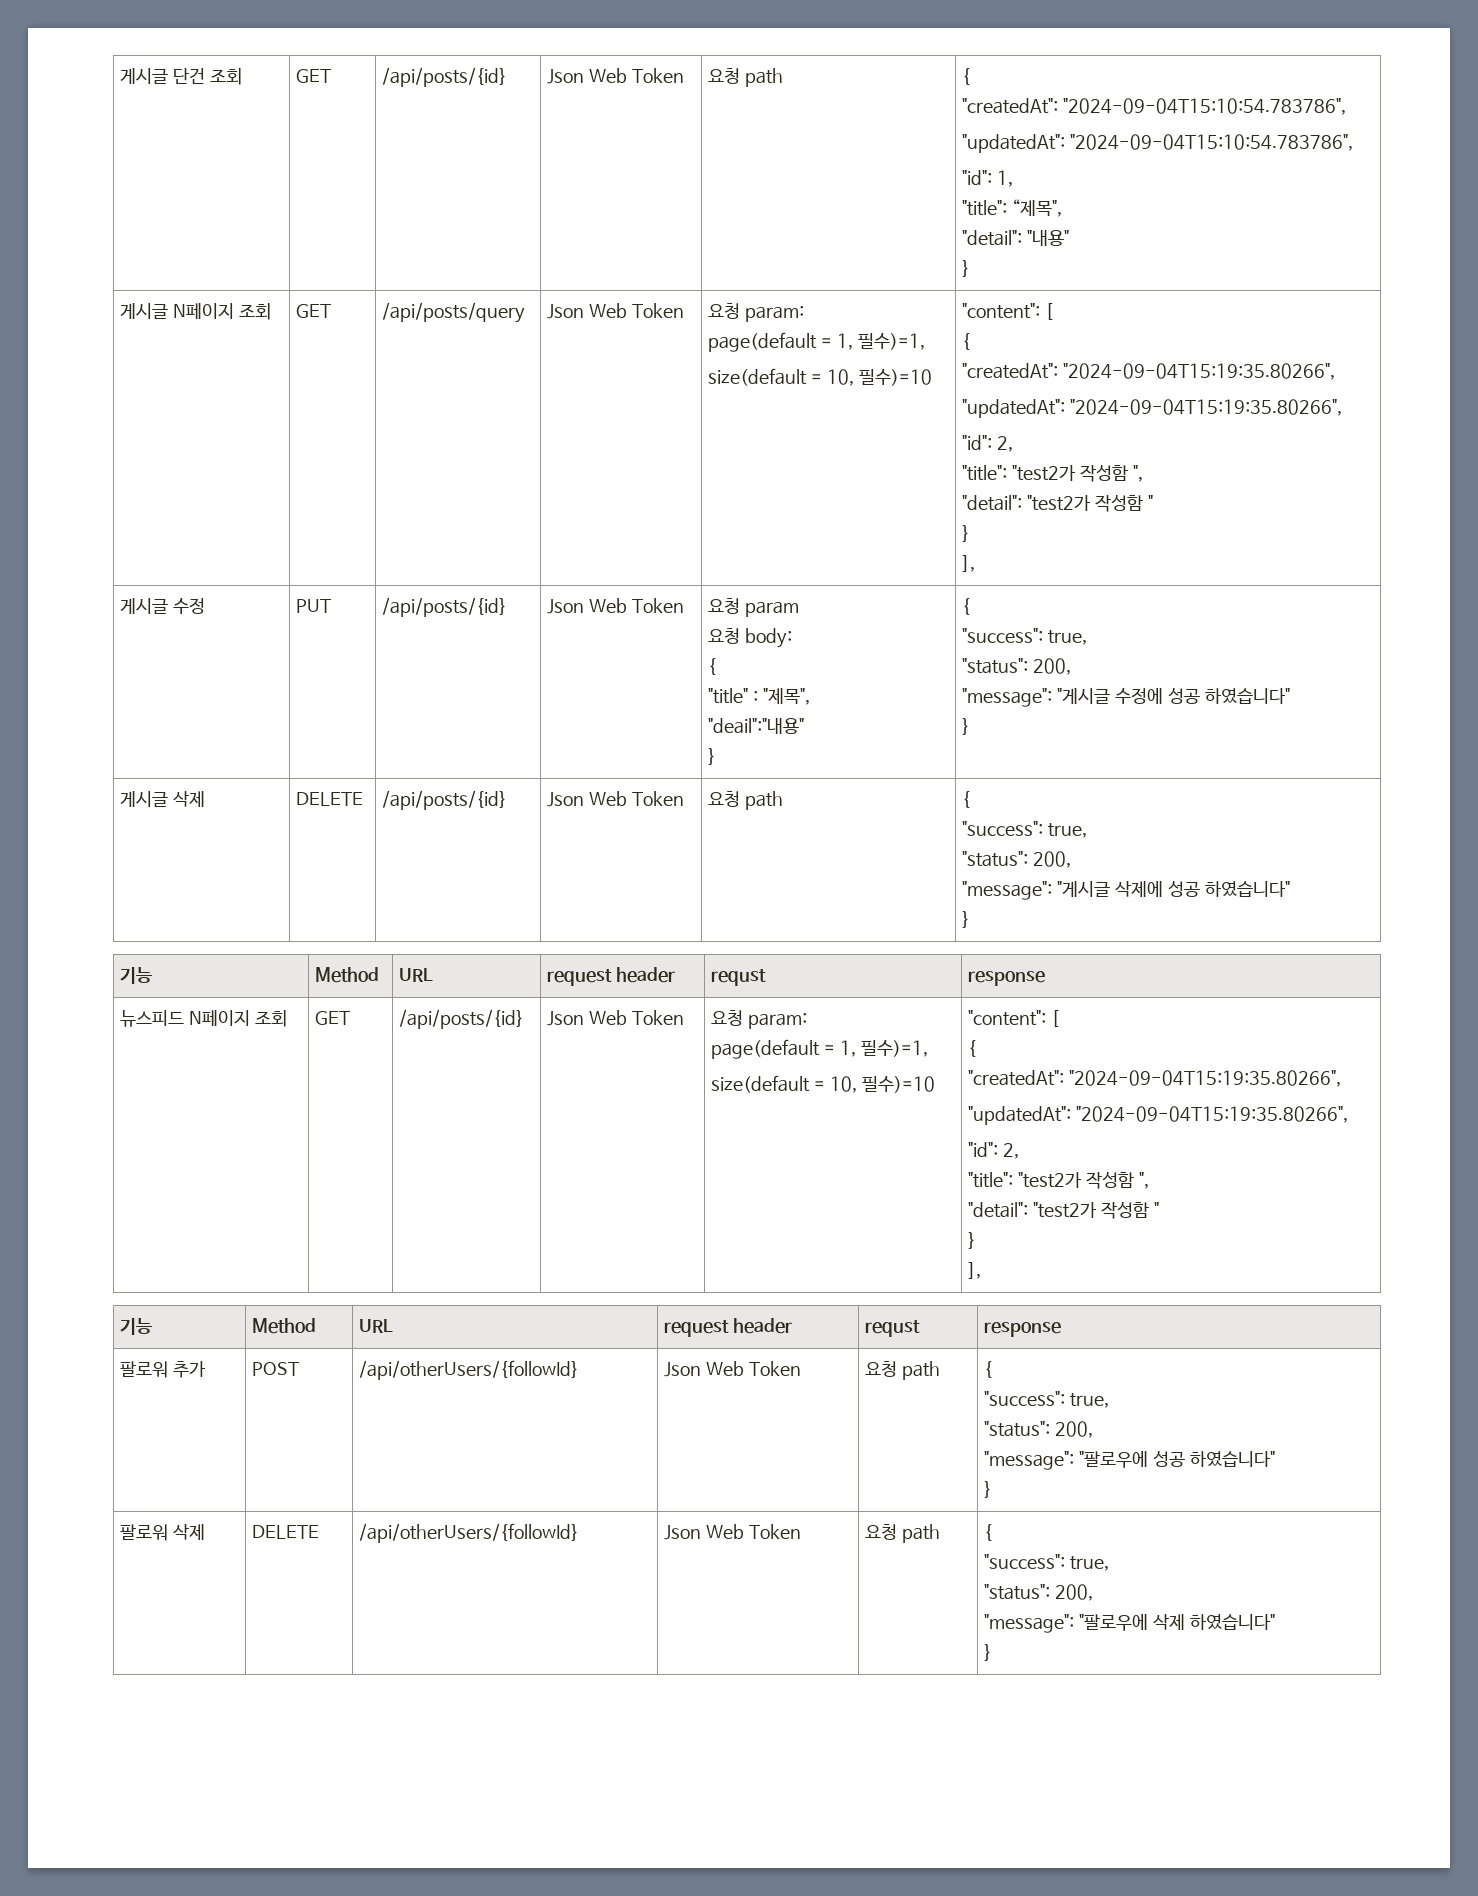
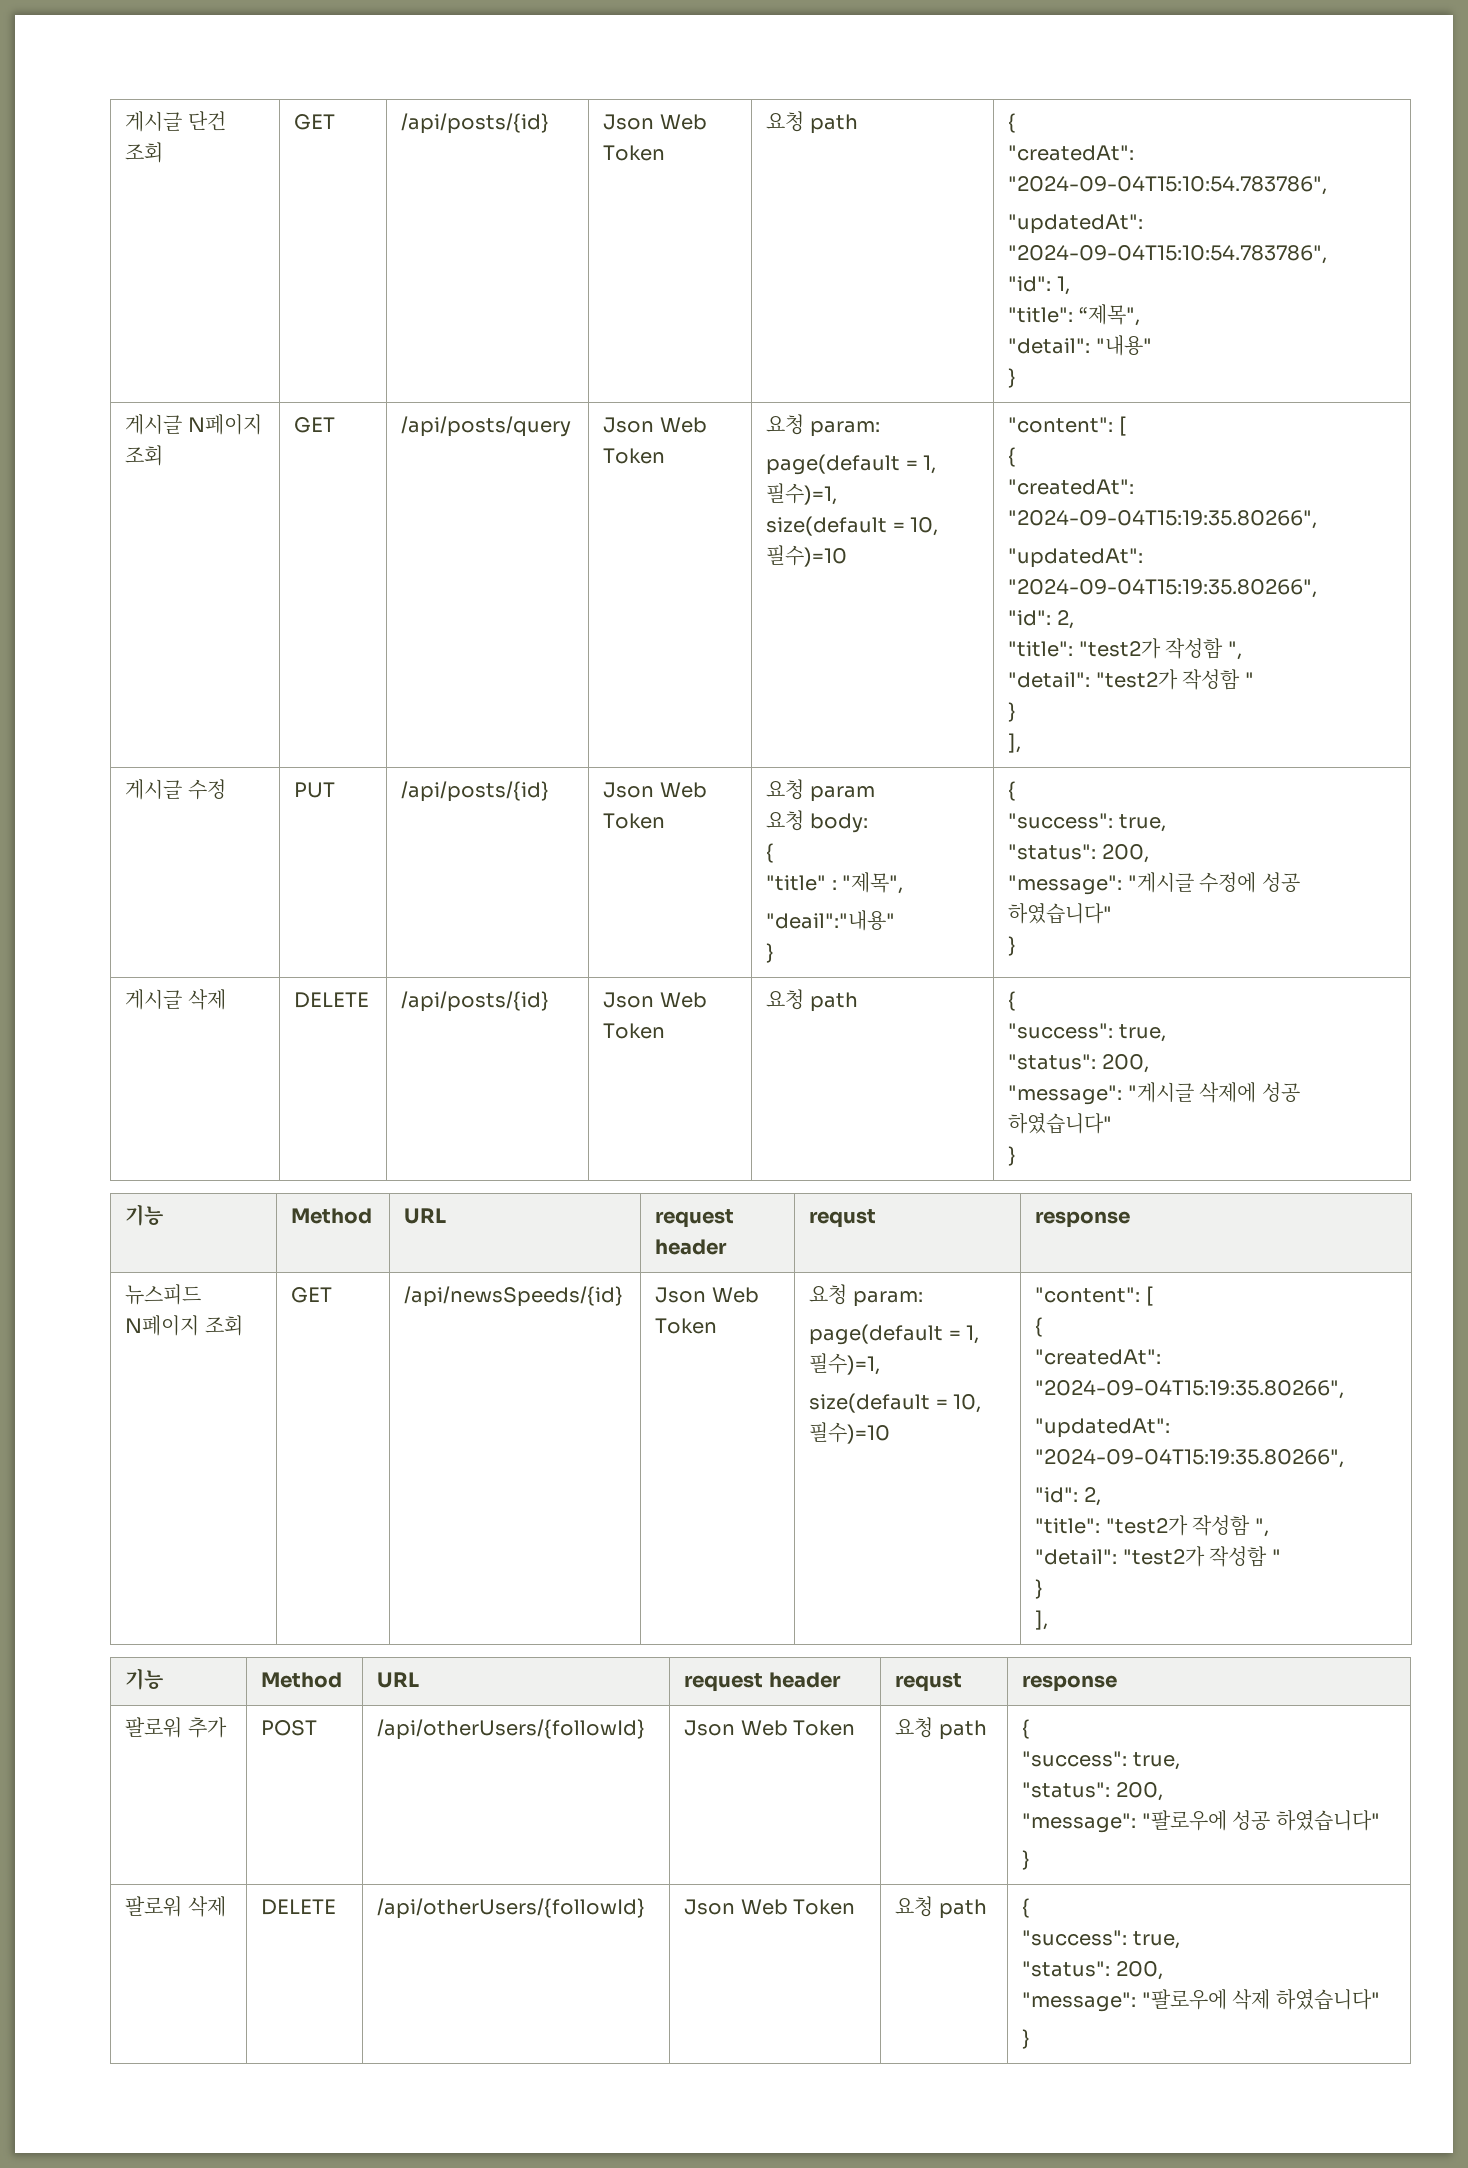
[399,1009,525,1029] /api/posts/{id} -> [404,1286,624,1307] /api/newsSpeeds/{id}

